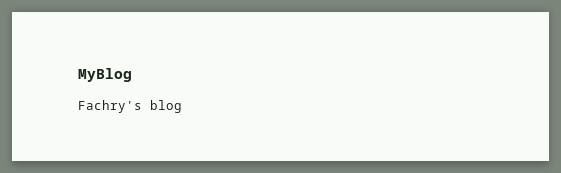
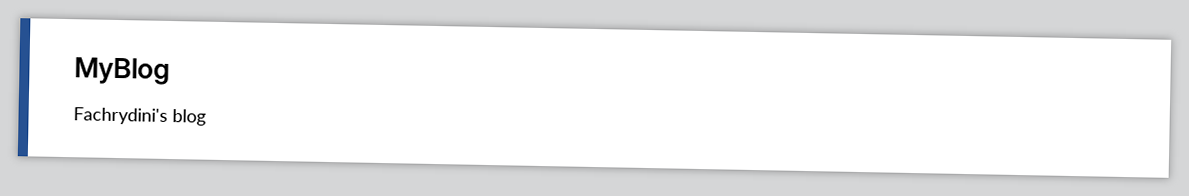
[78,100,142,113] Fachry's -> [73,107,168,125] Fachrydini's

